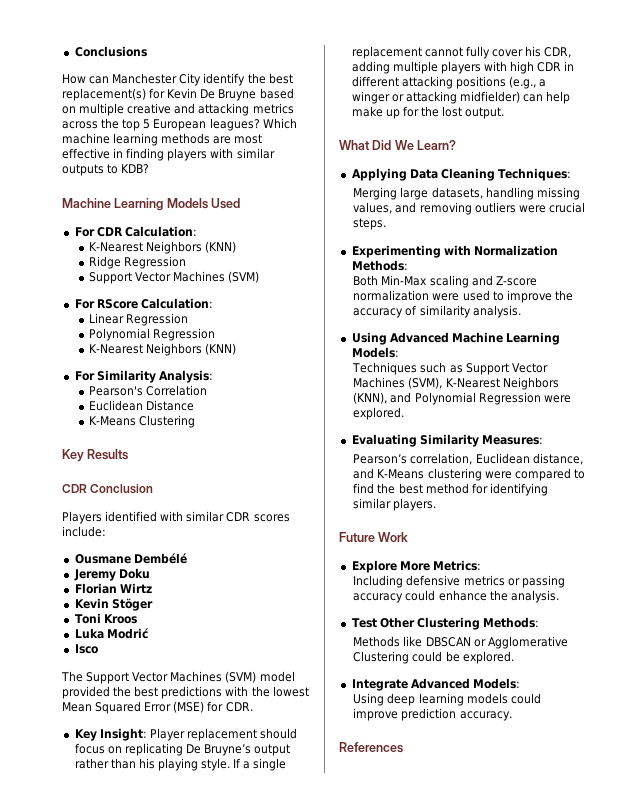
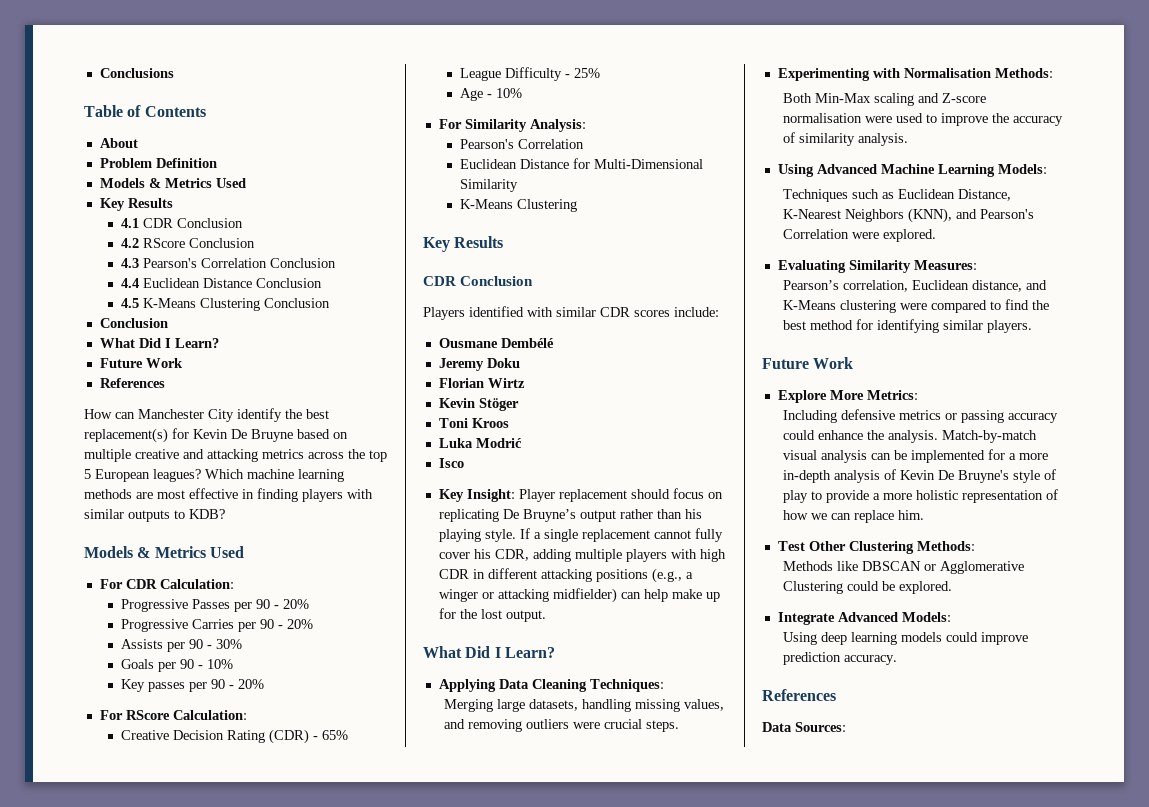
(147, 51) none -> [84,105,206,117] [99,138,138,148] [99,158,217,168] [99,178,246,188] [99,198,173,211] [120,218,243,228] [120,238,255,248] [120,258,336,268] [120,278,322,288] [120,298,330,311] [99,318,168,328] [99,338,219,348] [99,358,183,368] [99,378,165,388] // Table of Contents // About // Problem Definition // Models & Metrics Used // Key Results // 4.1 CDR Conclusion // 4.2 RScore Conclusion // 4.3 Pearson's Correlation Conclusion // 4.4 Euclidean Distance Conclusion // 4.5 K-Means Clustering Conclusion // Conclusion // What Did I Learn? // Future Work // References
[62,198,208,211] Machine Learning Models -> [84,546,206,558] Models & Metrics
[89,241,237,254] [89,256,187,269] [89,271,260,284] [74,298,213,309] [89,313,189,326] [89,328,216,341] [89,343,237,356] K-Nearest Neighbors (KNN) // Ridge Regression // Support Vector Machines (SVM) // For RScore Calculation: // Linear Regression // Polynomial Regression // K-Nearest Neighbors (KNN) -> [120,599,309,612] [120,619,313,632] [120,639,242,652] [120,659,233,672] [120,679,264,692] [99,710,247,720] [120,729,348,744] [459,67,600,81] [459,88,522,101] Progressive Passes per 90 - 20% // Progressive Carries per 90 - 20% // Assists per 90 - 30% // Goals per 90 - 10% // Key passes per 90 - 20% // For RScore Calculation: // Creative Decision Rating (CDR) - 65% // League Difficulty - 25% // Age - 10%
(195, 405) none -> [572,158,703,169] [459,179,518,192] for Multi-Dimensional Similarity
[61,671,295,684] [62,686,309,699] [62,701,253,714] // The Support Vector Machines (SVM) model provided the best predictions with the lowest Mean Squared Error (MSE) for CDR. -> (464, 463) none
[394,140,414,150] We -> [494,647,501,658] I
[473,245,558,256] Normalization -> [903,68,991,78] Normalisation
[353,290,430,301] normalization -> [782,113,862,123] normalisation
[465,363,548,375] [353,377,443,389] Support Vector Machines (SVM), -> [897,189,1011,201] Euclidean Distance,
[414,392,541,405] Polynomial Regression -> [979,209,1034,219] [782,229,849,239] Pearson's Correlation
(559, 596) none -> [941,430,1037,443] [782,449,1048,463] [782,469,1056,483] [782,489,1058,503] [782,510,924,523] Match-by-match visual analysis can be implemented for a more in-depth analysis of Kevin De Bruyne's style of play to provide a more holistic representation of how we can replace him.
(403, 747) none -> [762,722,846,732] // Data Sources:

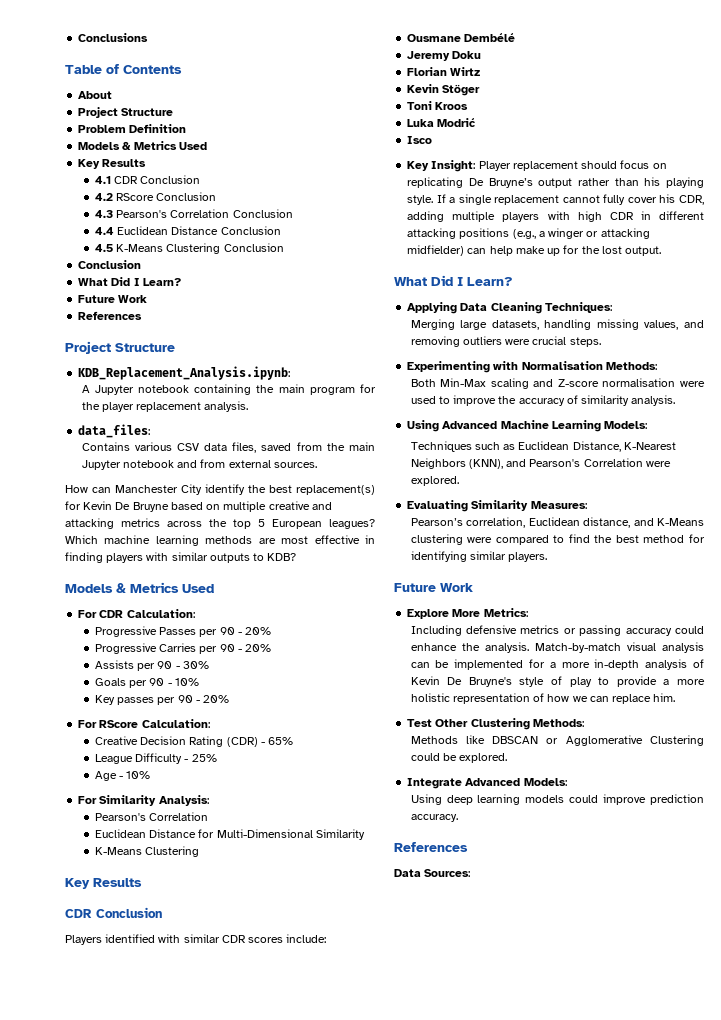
(138, 143) none -> [78,107,174,118] // Project Structure
(165, 383) none -> [65,341,175,354] [78,366,291,380] [81,384,376,395] [81,401,249,412] [78,424,151,438] [81,442,375,453] [81,459,317,470] // Project Structure // KDB_Replacement_Analysis.ipynb: // A Jupyter notebook containing the main program for the player replacement analysis. // data_files: // Contains various CSV data files, saved from the main Jupyter notebook and from external sources.

